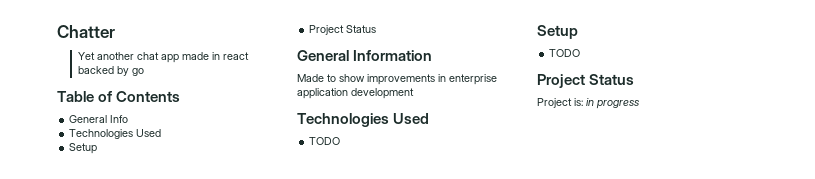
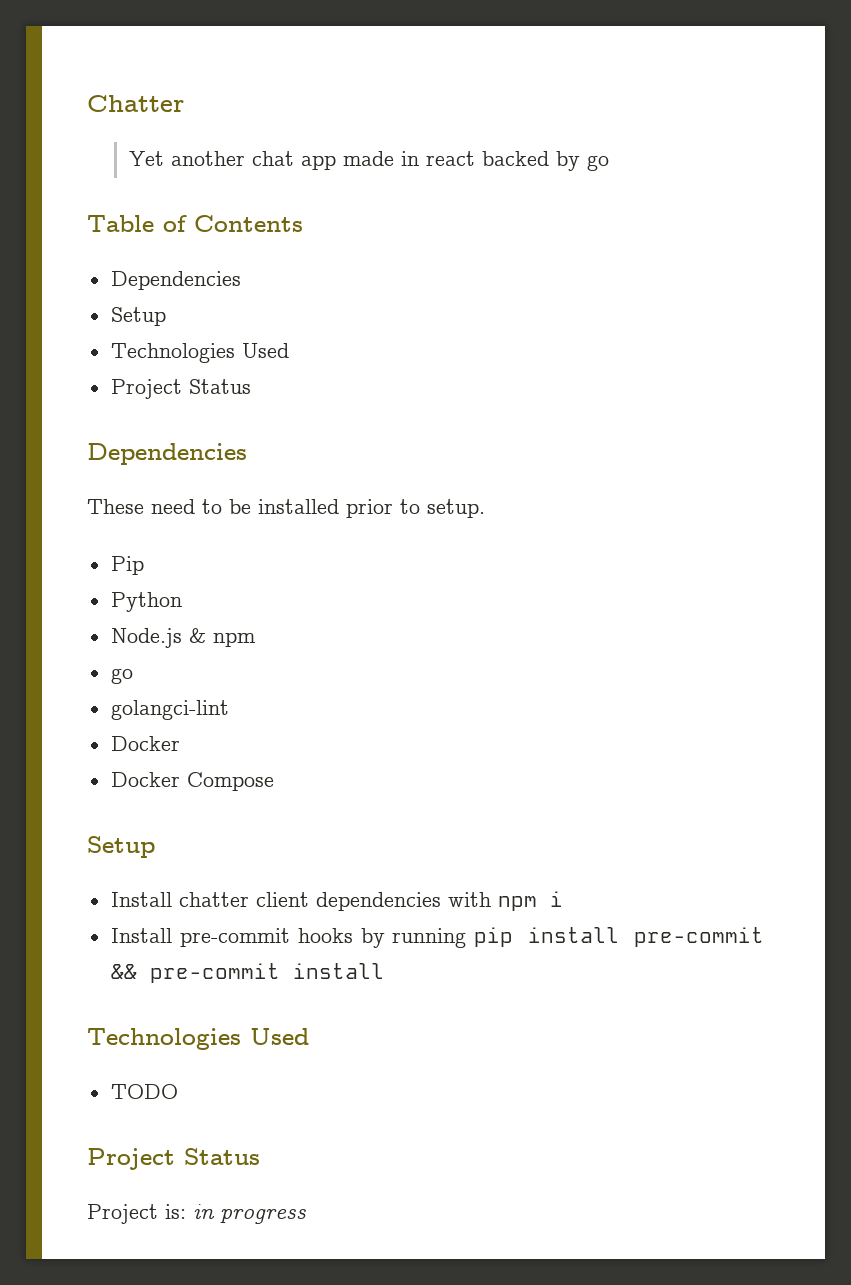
[69,115,129,123] [69,129,162,139] [69,143,98,154] [309,25,377,35] [297,50,433,61] [297,74,497,85] [297,88,414,99] General Info // Technologies Used // Setup // Project Status // General Information // Made to show improvements in enterprise application development -> [110,271,241,290] [110,307,166,326] [110,343,289,363] [110,379,251,399] [87,443,247,465] [87,499,485,518] [110,556,144,575] [110,592,182,612] [110,628,256,648] [110,668,133,684] [110,700,229,720] [110,736,180,751] [110,772,274,791] [87,836,155,858] [110,891,563,911] [110,927,764,948] [110,963,384,983] Dependencies // Setup // Technologies Used // Project Status // Dependencies // These need to be installed prior to setup. // Pip // Python // Node.js & npm // go // golangci-lint // Docker // Docker Compose // Setup // Install chatter client dependencies with npm i // Install pre-commit hooks by running pip install pre-commit && pre-commit install
[537,25,578,39] [549,49,581,57] // Setup // TODO -> (178, 1091) none

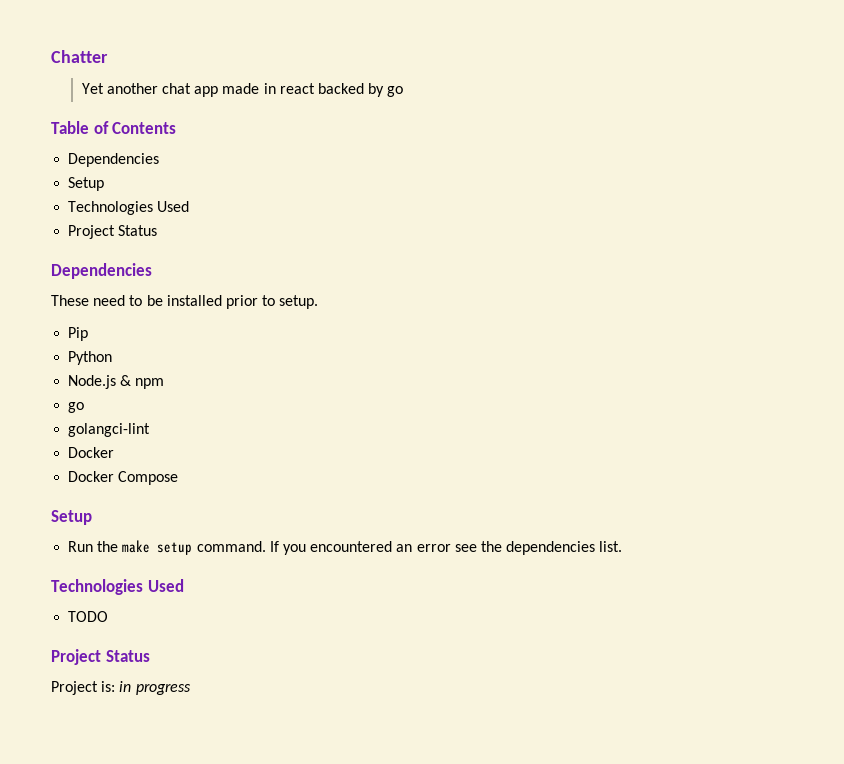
[110,891,563,911] [110,927,764,948] [110,963,384,983] Install chatter client dependencies with npm i // Install pre-commit hooks by running pip install pre-commit && pre-commit install -> [68,540,623,555] Run the make setup command. If you encountered an error see the dependencies list.

